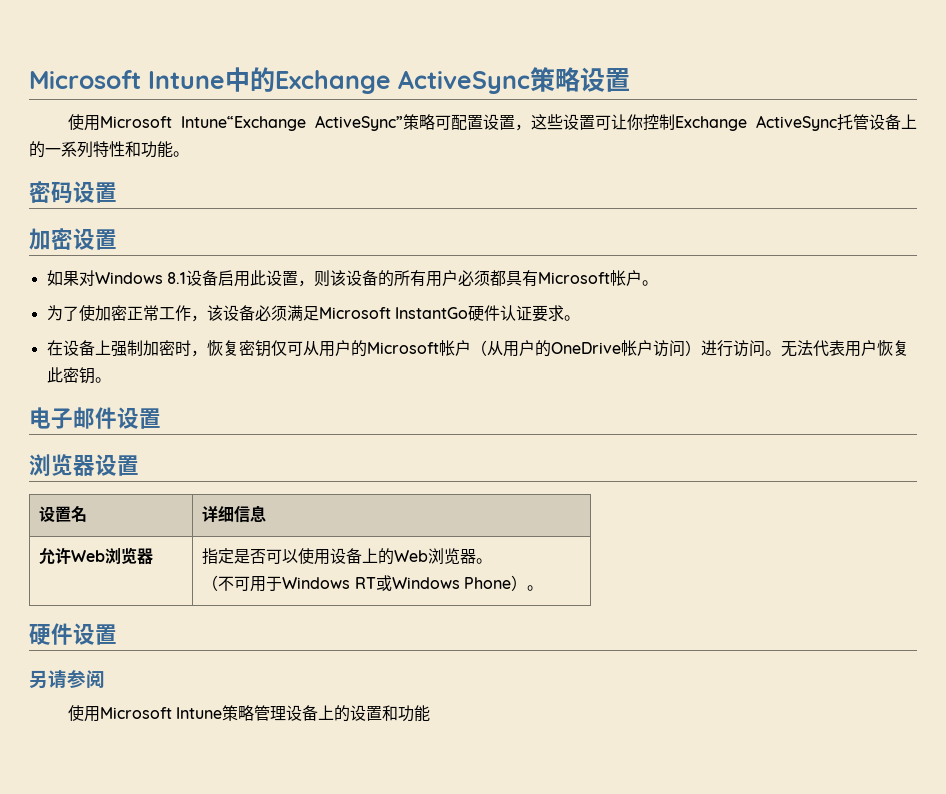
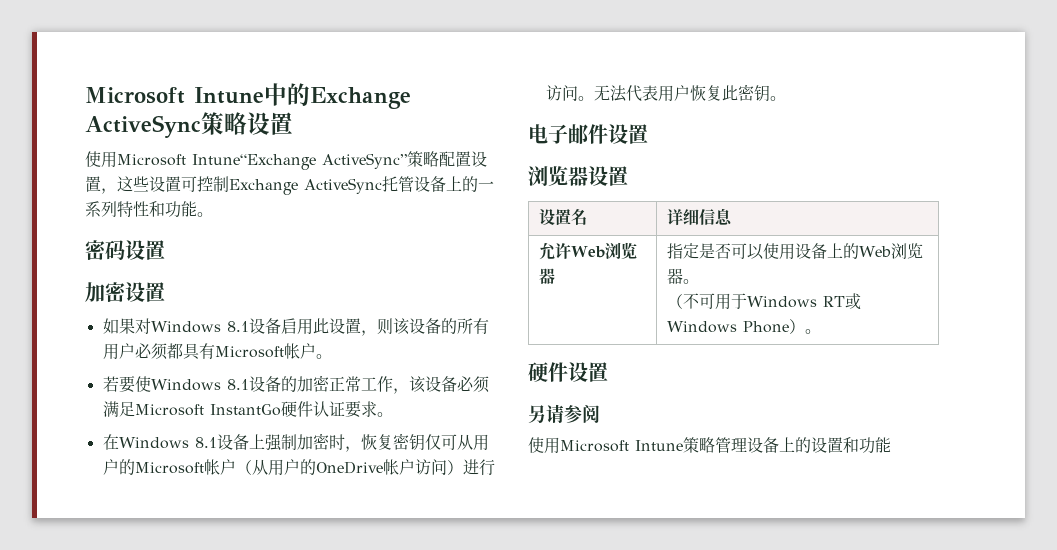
[434,115,451,130] 可 -> (439, 159) none
[610,114,643,130] 让你 -> (197, 184) none
[46,305,95,321] 为了使 -> [102,376,297,393] 若要使Windows 8.1设备的
(63, 348) none -> [118,437,217,449] Windows 8.1

